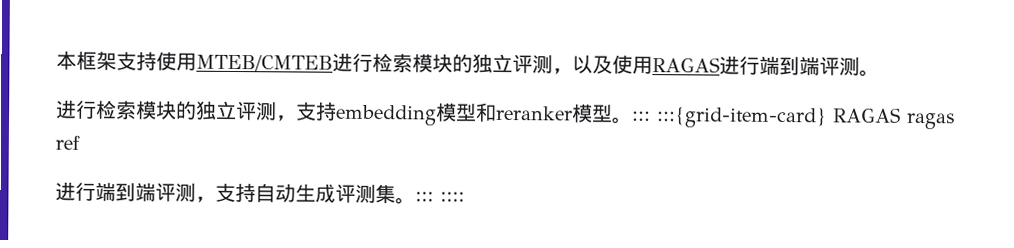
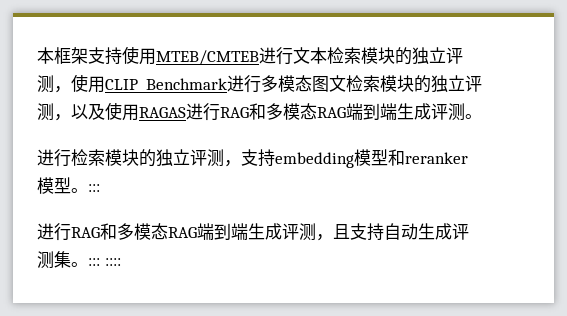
(373, 62) none -> [293,47,463,65] [37,74,346,93] 文本检索模块的独立评测，使用CLIP Benchmark进行多模态图文
[759,55,820,76] 端到端 -> [220,103,431,120] RAG和多模态RAG端到端生成
[656,106,955,130] [55,135,80,150] [55,181,216,203] :::{grid-item-card} RAGAS ragas ref // 进行端到端评测， -> [37,223,350,241] // 进行RAG和多模态RAG端到端生成评测，且

